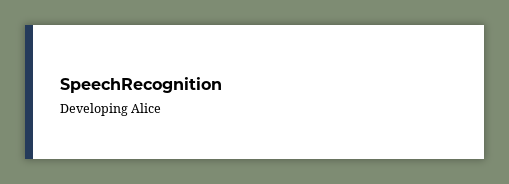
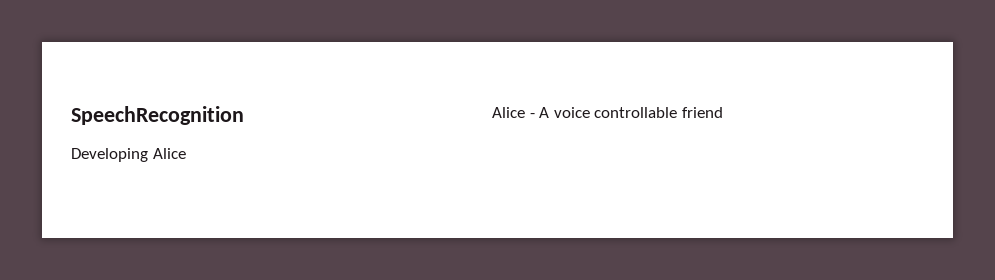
(162, 108) none -> [492,107,723,118] // Alice - A voice controllable friend

